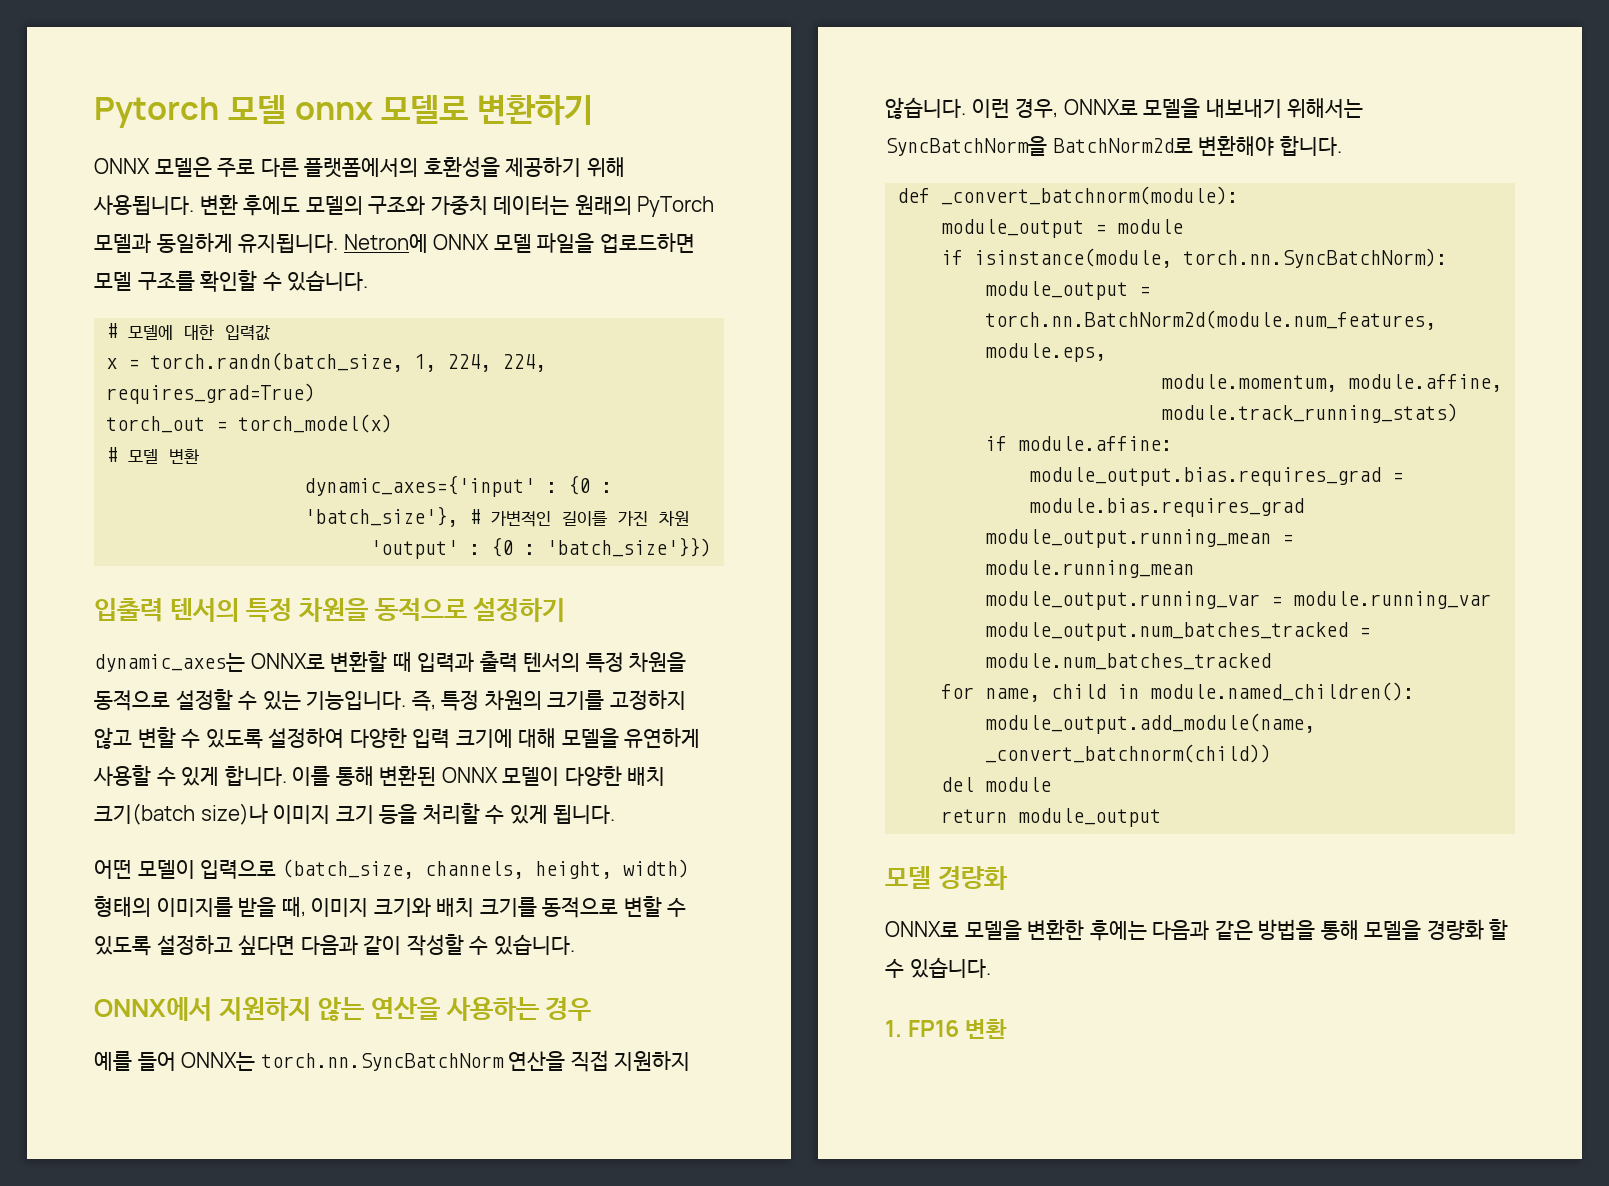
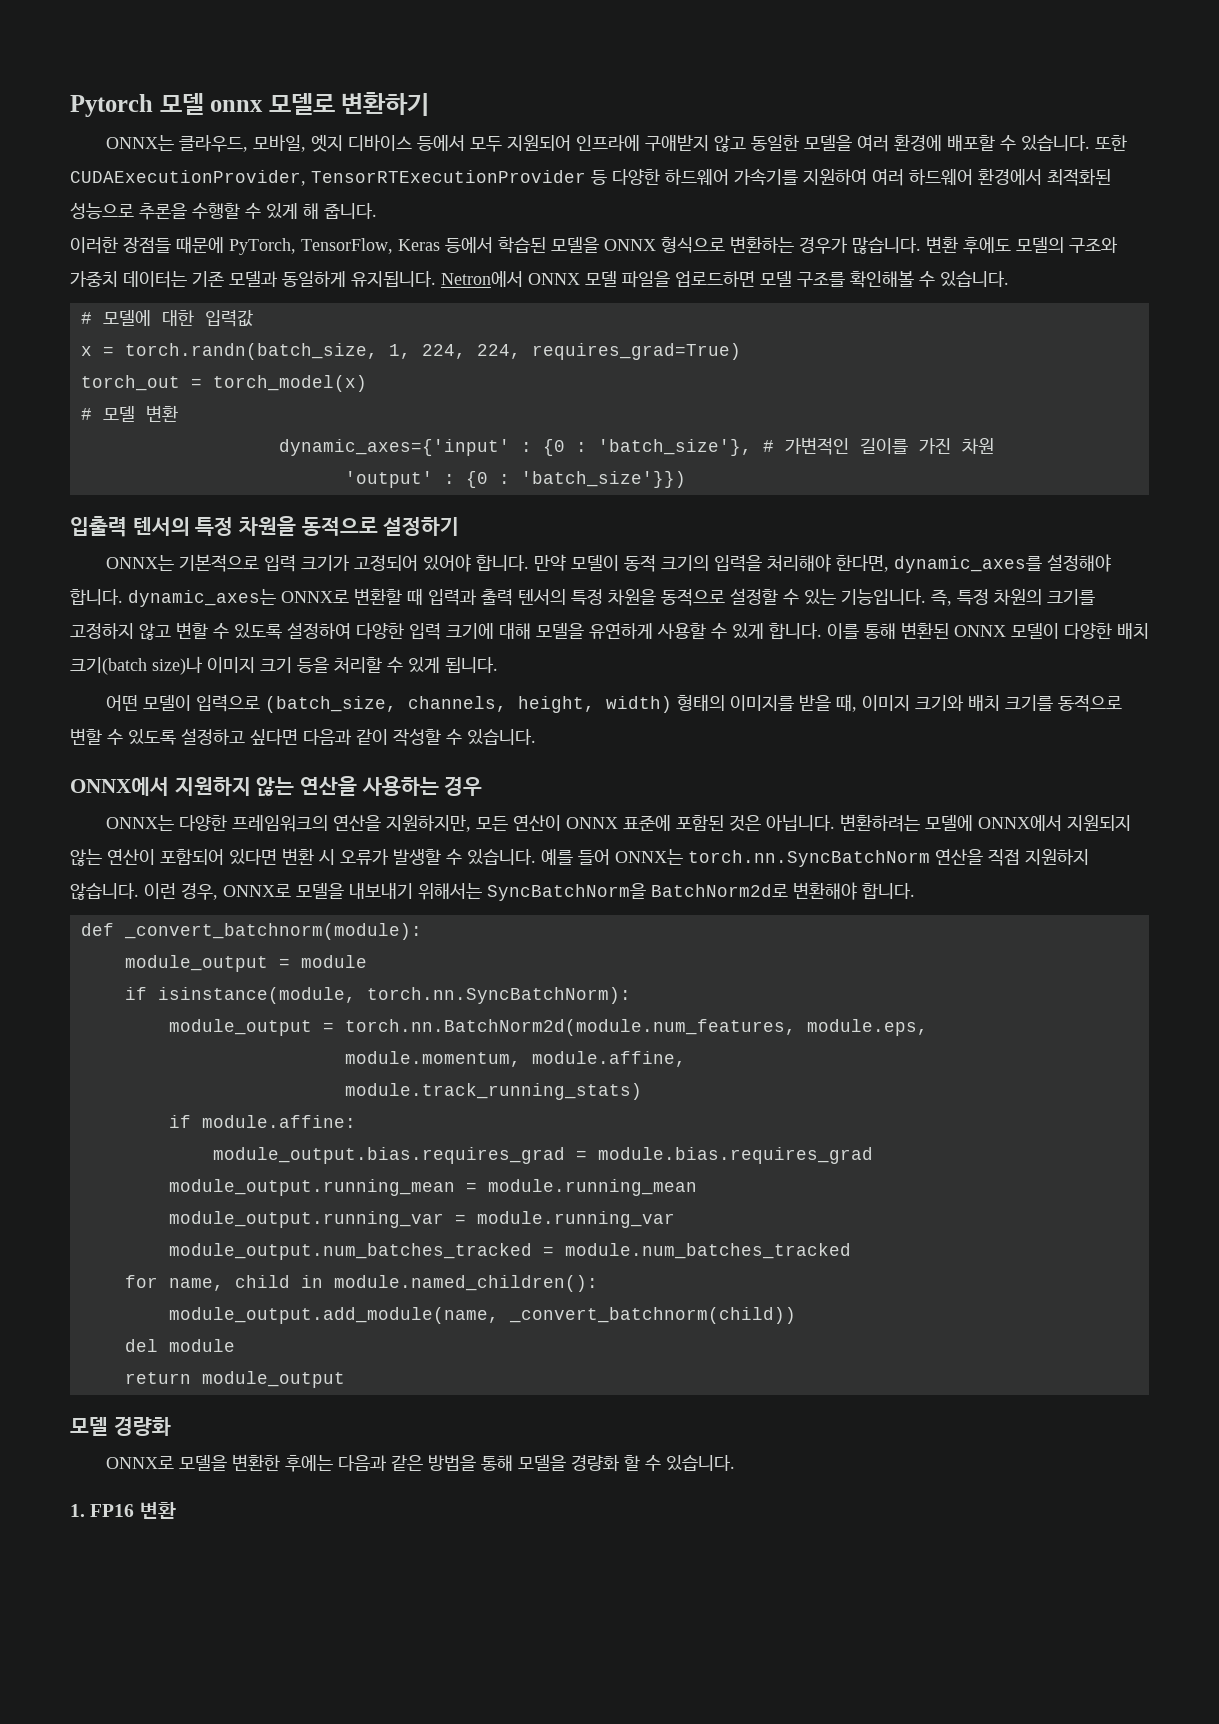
[94,156,625,178] [93,195,194,215] ONNX 모델은 주로 다른 플랫폼에서의 호환성을 제공하기 위해 사용됩니다. -> [106,134,1128,152] [70,168,1111,186] [70,203,377,220] [70,236,921,255] ONNX는 클라우드, 모바일, 엣지 디바이스 등에서 모두 지원되어 인프라에 구애받지 않고 동일한 모델을 여러 환경에 배포할 수 있습니다. 또한 CUDAExecutionProvider, TensorRTExecutionProvider 등 다양한 하드웨어 가속기를 지원하여 여러 하드웨어 환경에서 최적화된 성능으로 추론을 수행할 수 있게 해 줍니다. // 이러한 장점들 때문에 PyTorch, TensorFlow, Keras 등에서 학습된 모델을 ONNX 형식으로 변환하는 경우가 많습니다.
[574,195,715,217] 원래의 PyTorch -> [192,271,224,287] 기존
[343,234,428,253] Netron에 -> [441,271,523,287] Netron에서
[200,270,258,292] 확인할 -> [850,271,914,288] 확인해볼
(566, 610) none -> [106,554,1112,573] [70,589,123,605] ONNX는 기본적으로 입력 크기가 고정되어 있어야 합니다. 만약 모델이 동적 크기의 입력을 처리해야 한다면, dynamic_axes를 설정해야 합니다.
(592, 1009) none -> [106,814,1132,832] [70,848,536,866] ONNX는 다양한 프레임워크의 연산을 지원하지만, 모든 연산이 ONNX 표준에 포함된 것은 아닙니다. 변환하려는 모델에 ONNX에서 지원되지 않는 연산이 포함되어 있다면 변환 시 오류가 발생할 수 있습니다.

